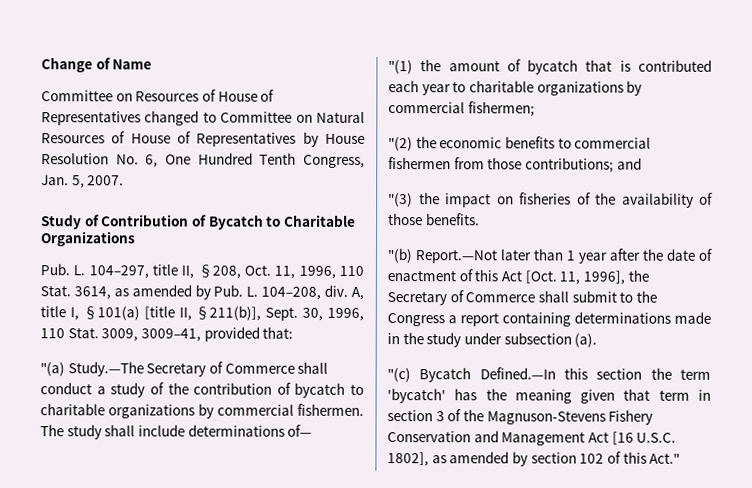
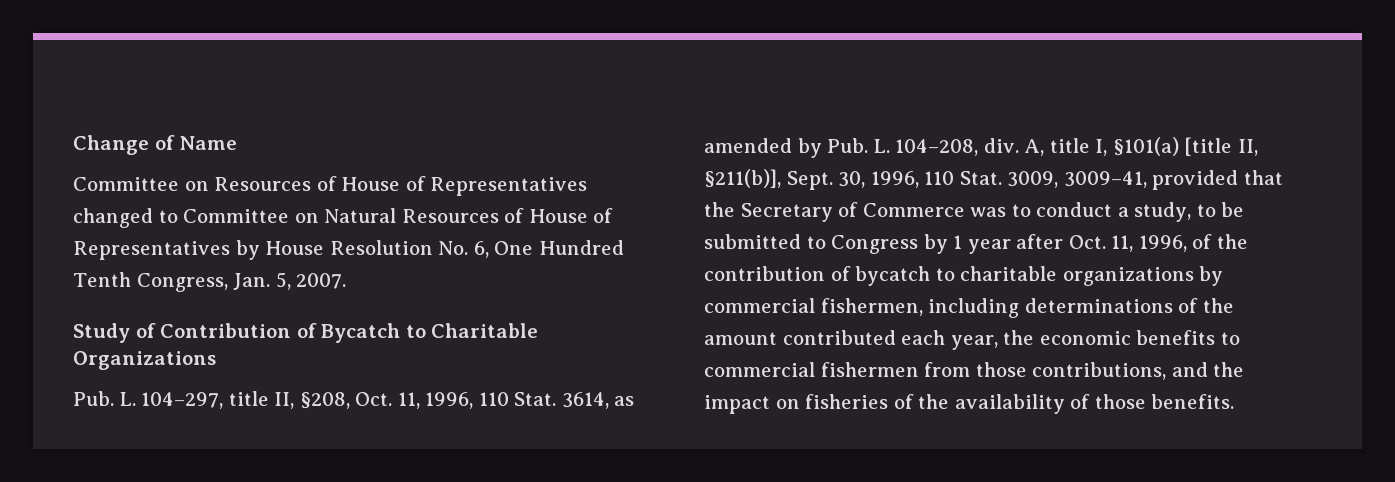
[262,326,294,339] [40,361,329,377] [40,382,146,398] that: // "(a) Study.—The Secretary of Commerce shall conduct a study -> [1243,170,1283,185] [704,202,1245,222] [704,234,1187,254] that the Secretary of Commerce was to conduct a study, to be submitted to Congress by 1 year after Oct. 11, 1996,
[297,403,364,416] [40,424,313,440] [388,59,712,75] [388,80,643,96] [388,101,535,117] [388,137,413,152] fishermen. The study shall include determinations of— // "(1) the amount of bycatch that is contributed each year to charitable organizations by commercial fishermen; // "(2) -> [820,298,1234,318] [704,330,998,350] fishermen, including determinations of the amount contributed each year,
[524,157,642,173] [388,193,413,208] contributions; and // "(3) -> [1032,362,1208,380] contributions, and
[387,248,712,264] [387,269,649,285] [387,290,657,306] [387,311,711,327] [387,332,598,348] [387,367,711,383] [387,388,711,404] [387,409,654,425] [387,430,677,446] [387,451,681,467] // "(b) Report.—Not later than 1 year after the date of enactment of this Act [Oct. 11, 1996], the Secretary of Commerce shall submit to the Congress a report containing determinations made in the study under subsection (a). // "(c) Bycatch Defined.—In this section the term 'bycatch' has the meaning given that term in section 3 of the Magnuson-Stevens Fishery Conservation and Management Act [16 U.S.C. 1802], as amended by section 102 of this Act." -> (1235, 401) none

